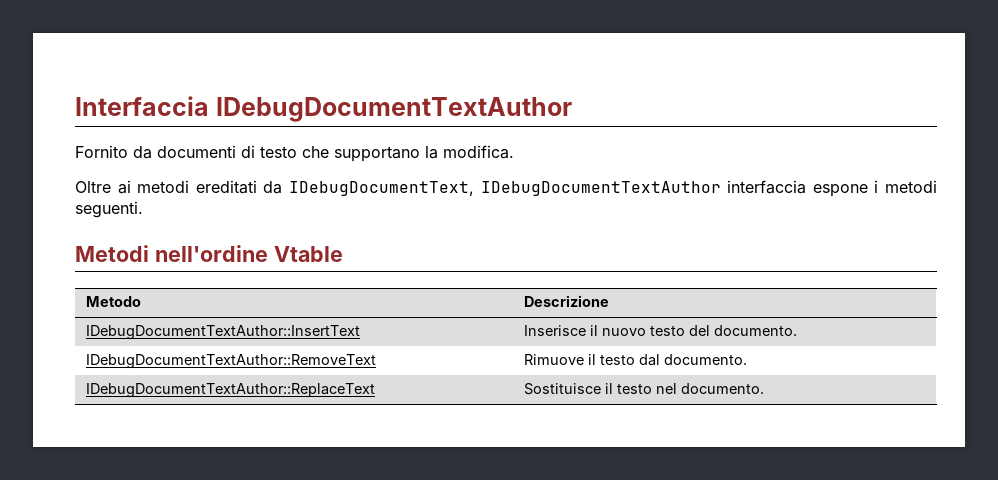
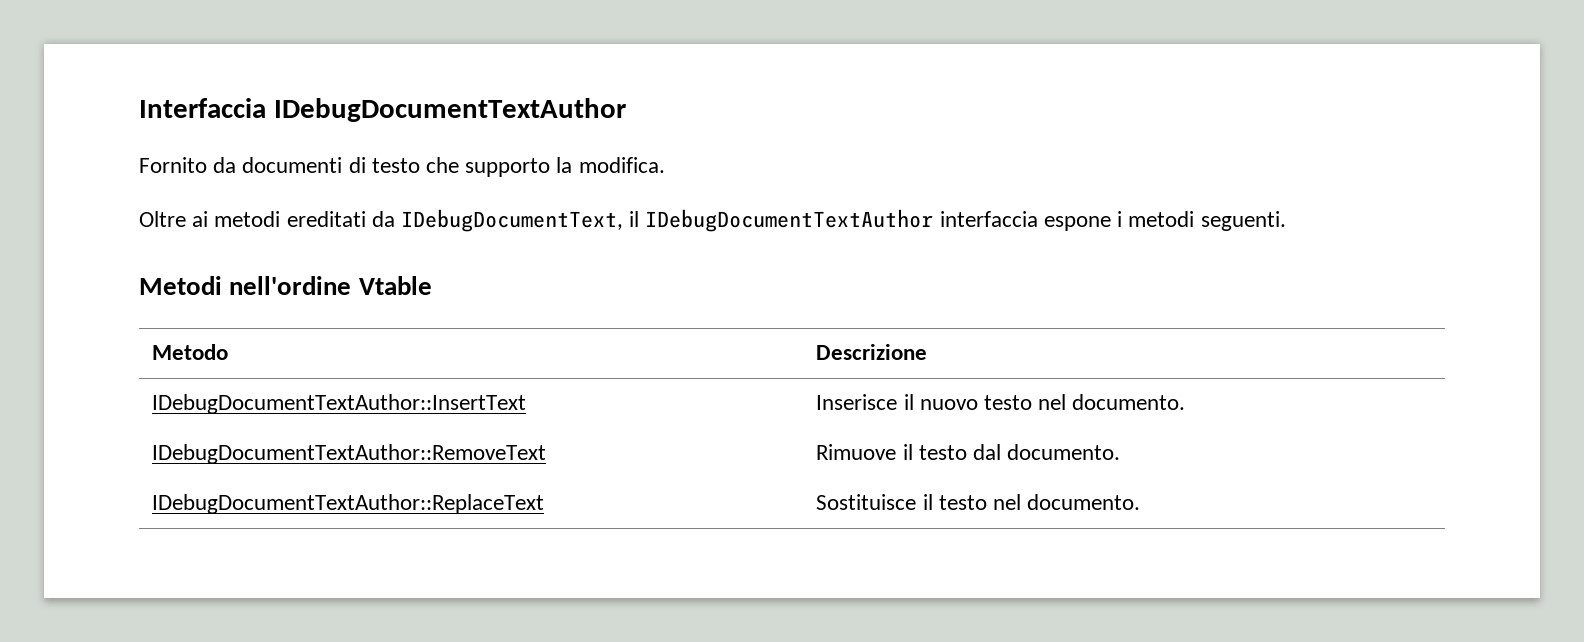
[334,146,420,162] supportano -> [465,158,551,177] supporto
(474, 188) none -> [629,211,640,227] il
[689,325,711,336] del -> [1038,394,1067,410] nel

